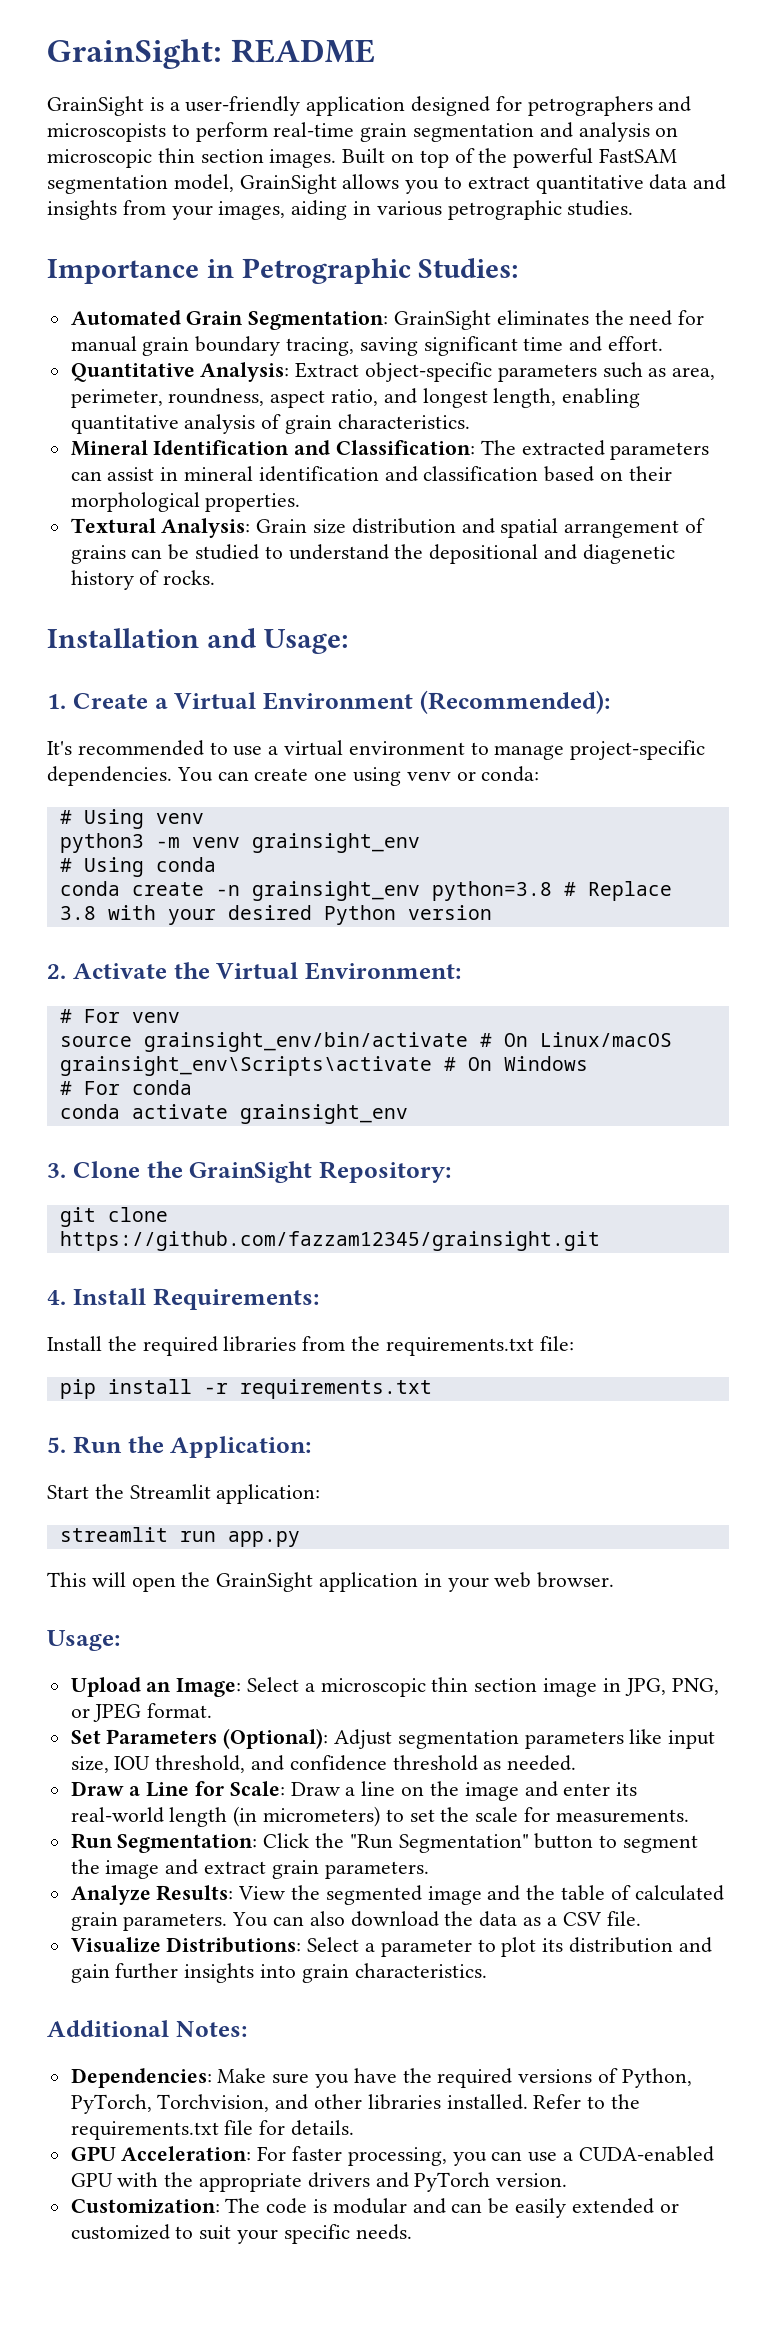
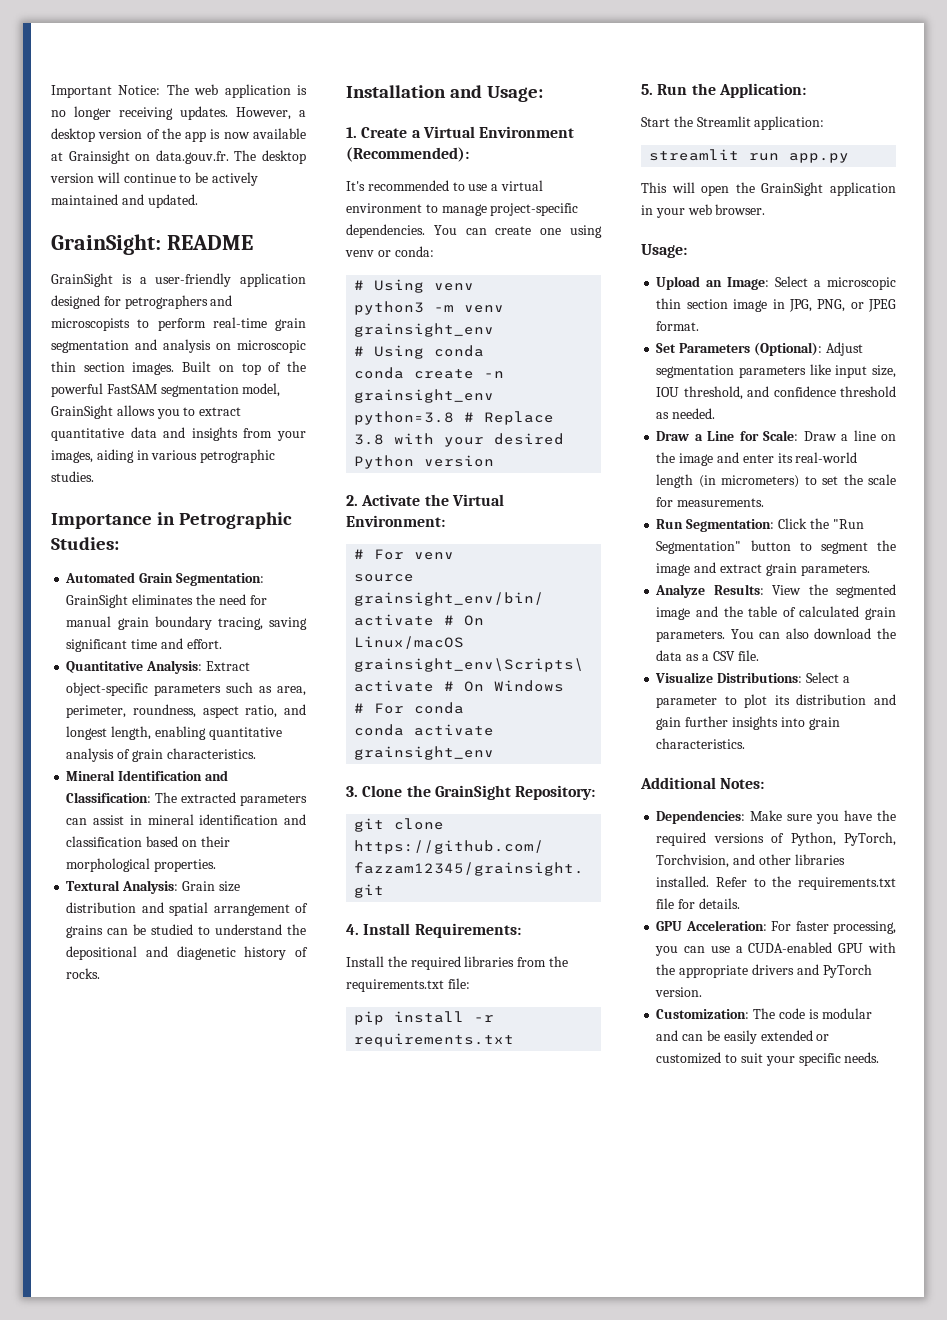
(47, 54) none -> [51,84,307,98] [51,106,306,120] [51,128,306,142] [51,150,306,164] [50,172,258,186] [51,194,198,208] Important Notice: The web application is no longer receiving updates. However, a desktop version of the app is now available at Grainsight on data.gouv.fr. The desktop version will continue to be actively maintained and updated. //

